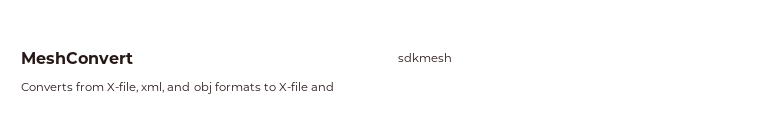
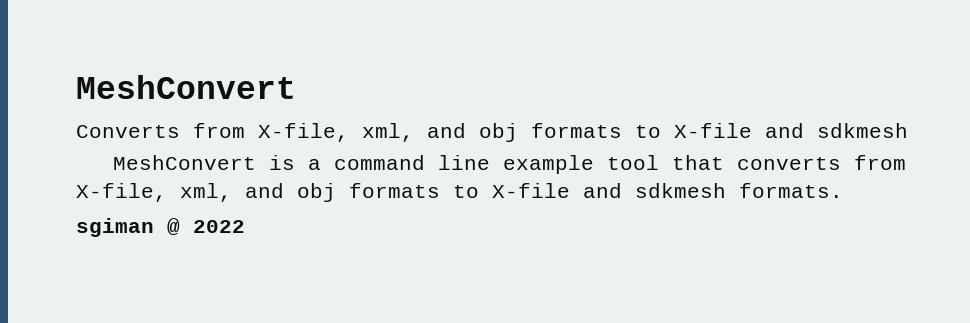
(452, 57) none -> [113,155,907,174] [76,183,843,202] [76,218,245,237] // MeshConvert is a command line example tool that converts from X-file, xml, and obj formats to X-file and sdkmesh formats. // sgiman @ 2022

